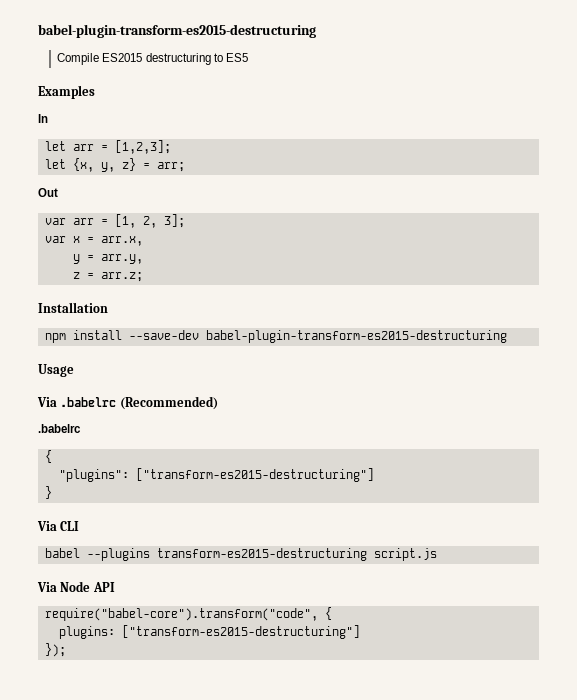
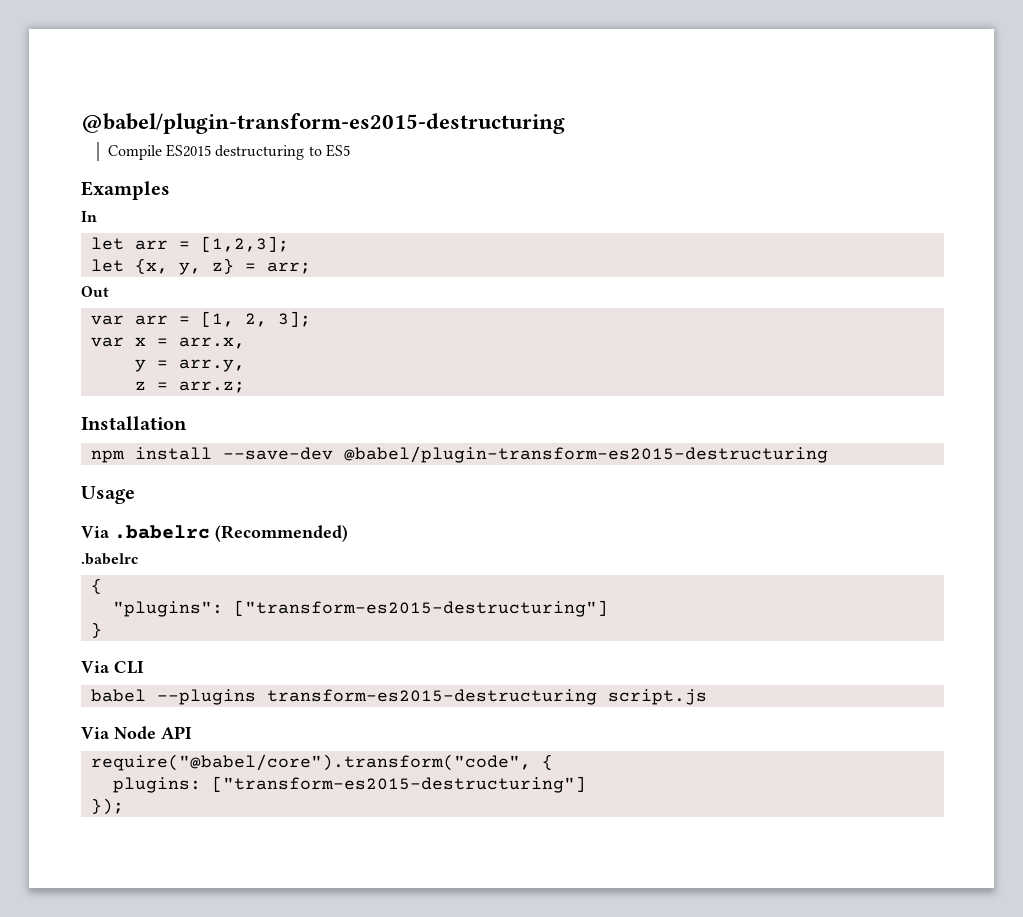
[38,24,316,38] babel-plugin-transform-es2015-destructuring -> [81,113,565,134] @babel/plugin-transform-es2015-destructuring
[205,330,507,343] babel-plugin-transform-es2015-destructuring -> [343,446,828,463] @babel/plugin-transform-es2015-destructuring
[44,608,318,621] require("babel-core").transform("code", -> [90,754,531,771] require("@babel/core").transform("code",

